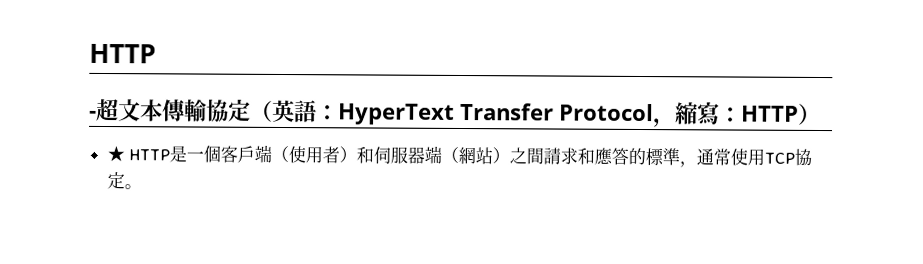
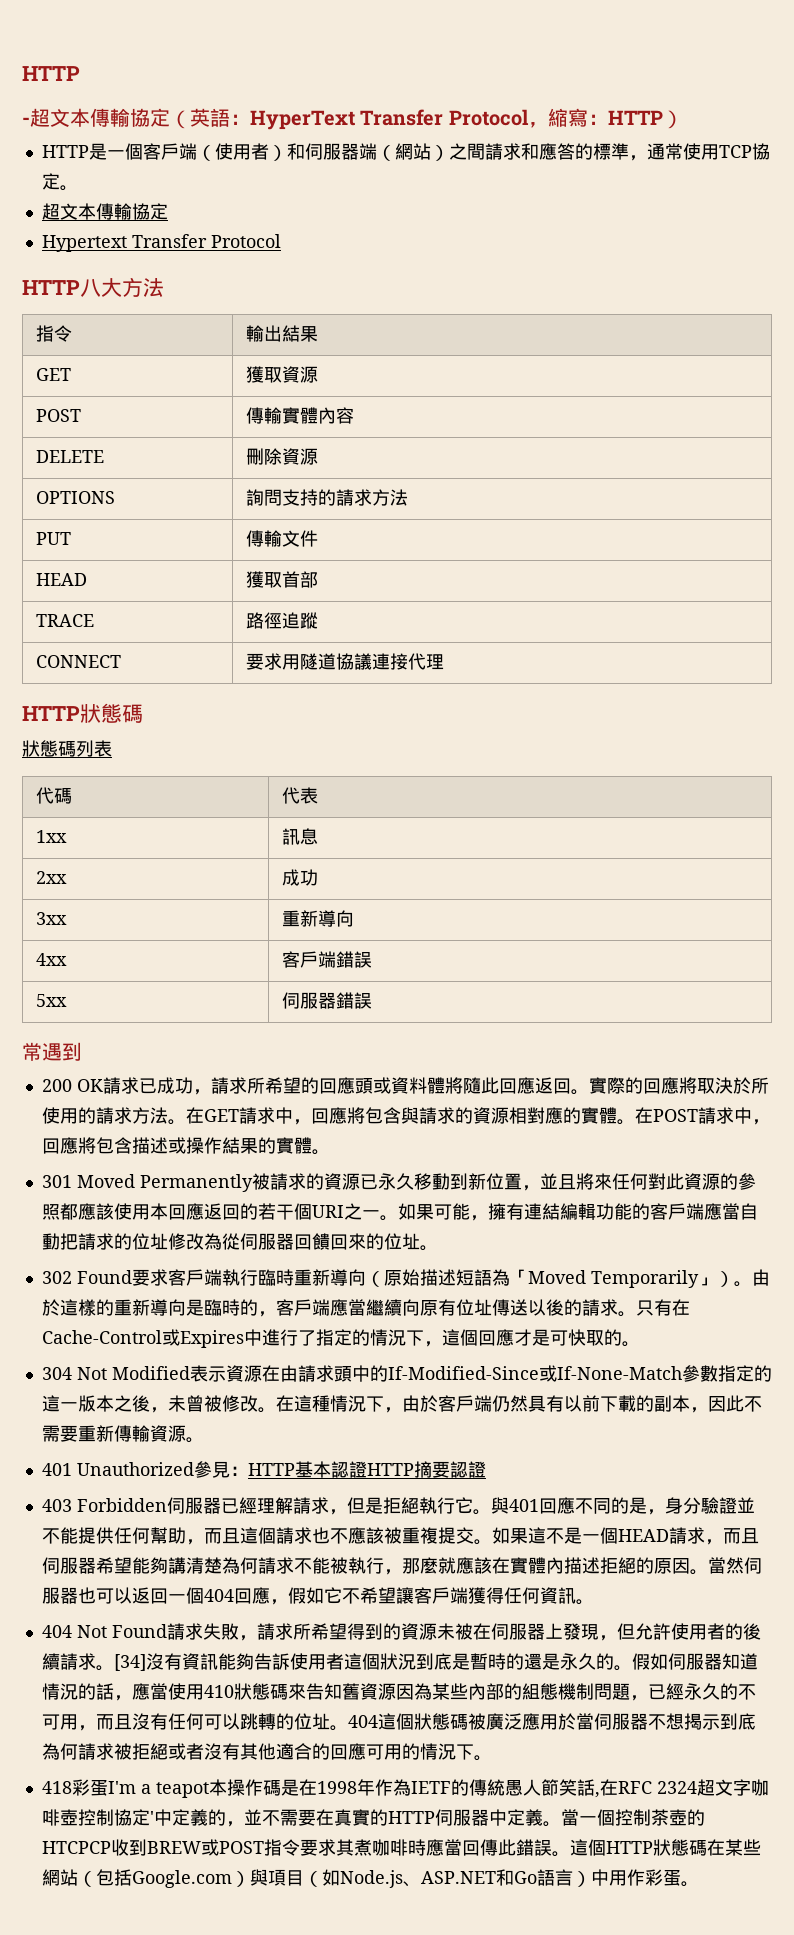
[106,146,125,163] ★ -> (683, 119) none
(142, 187) none -> [41,203,168,220] [41,234,281,252] [22,277,164,297] [35,325,72,342] [245,325,318,342] [35,368,71,381] [245,366,318,383] [35,409,81,422] [245,407,354,424] [35,450,104,463] [245,448,318,465] [35,491,115,504] [245,489,408,506] [35,532,71,545] [245,530,318,547] [35,573,87,586] [245,571,318,588] [35,614,94,627] [245,612,318,629] [35,655,121,668] [245,653,444,670] [22,703,143,723] [22,740,112,757] [35,787,72,804] [281,787,318,804] [35,830,67,843] [281,828,318,845] [35,871,67,884] [281,869,318,886] [35,912,67,925] [281,910,354,927] [35,953,67,966] [281,951,372,968] [35,994,67,1007] [281,992,372,1009] [22,1042,82,1061] [41,1077,769,1095] [41,1107,770,1125] [41,1137,330,1155] [41,1173,756,1192] [41,1203,758,1221] [41,1233,438,1251] [41,1269,770,1288] [41,1299,690,1317] [41,1329,640,1348] [41,1365,772,1382] [41,1395,762,1413] [41,1425,204,1443] [41,1461,486,1478] [41,1497,755,1515] [41,1527,759,1545] [41,1557,762,1575] [41,1587,594,1605] [41,1623,761,1641] [41,1653,758,1671] [41,1683,756,1701] [41,1713,756,1731] [41,1743,492,1761] [41,1779,769,1798] [41,1809,705,1827] [41,1839,761,1857] [41,1869,699,1888] // 超文本傳輸協定 // Hypertext Transfer Protocol // HTTP八大方法 // 指令 | 輸出結果 // GET | 獲取資源 // POST | 傳輸實體內容 // DELETE | 刪除資源 // OPTIONS | 詢問支持的請求方法 // PUT | 傳輸文件 // HEAD | 獲取首部 // TRACE | 路徑追蹤 // CONNECT | 要求用隧道協議連接代理 // HTTP狀態碼 // 狀態碼列表 // 代碼 | 代表 // 1xx | 訊息 // 2xx | 成功 // 3xx | 重新導向 // 4xx | 客戶端錯誤 // 5xx | 伺服器錯誤 // 常遇到 // 200 OK請求已成功，請求所希望的回應頭或資料體將隨此回應返回。實際的回應將取決於所使用的請求方法。在GET請求中，回應將包含與請求的資源相對應的實體。在POST請求中，回應將包含描述或操作結果的實體。 // 301 Moved Permanently被請求的資源已永久移動到新位置，並且將來任何對此資源的參照都應該使用本回應返回的若干個URI之一。如果可能，擁有連結編輯功能的客戶端應當自動把請求的位址修改為從伺服器回饋回來的位址。 // 302 Found要求客戶端執行臨時重新導向（原始描述短語為「Moved Temporarily」）。由於這樣的重新導向是臨時的，客戶端應當繼續向原有位址傳送以後的請求。只有在Cache-Control或Expires中進行了指定的情況下，這個回應才是可快取的。 // 304 Not Modified表示資源在由請求頭中的If-Modified-Since或If-None-Match參數指定的這一版本之後，未曾被修改。在這種情況下，由於客戶端仍然具有以前下載的副本，因此不需要重新傳輸資源。 // 401 Unauthorized參見：HTTP基本認證HTTP摘要認證 // 403 Forbidden伺服器已經理解請求，但是拒絕執行它。與401回應不同的是，身分驗證並不能提供任何幫助，而且這個請求也不應該被重複提交。如果這不是一個HEAD請求，而且伺服器希望能夠講清楚為何請求不能被執行，那麼就應該在實體內描述拒絕的原因。當然伺服器也可以返回一個404回應，假如它不希望讓客戶端獲得任何資訊。 // 404 Not Found請求失敗，請求所希望得到的資源未被在伺服器上發現，但允許使用者的後續請求。[34]沒有資訊能夠告訴使用者這個狀況到底是暫時的還是永久的。假如伺服器知道情況的話，應當使用410狀態碼來告知舊資源因為某些內部的組態機制問題，已經永久的不可用，而且沒有任何可以跳轉的位址。404這個狀態碼被廣泛應用於當伺服器不想揭示到底為何請求被拒絕或者沒有其他適合的回應可用的情況下。 // 418彩蛋I'm a teapot本操作碼是在1998年作為IETF的傳統愚人節笑話,在RFC 2324超文字咖啡壺控制協定'中定義的，並不需要在真實的HTTP伺服器中定義。當一個控制茶壺的HTCPCP收到BREW或POST指令要求其煮咖啡時應當回傳此錯誤。這個HTTP狀態碼在某些網站（包括Google.com）與項目（如Node.js、ASP.NET和Go語言）中用作彩蛋。

